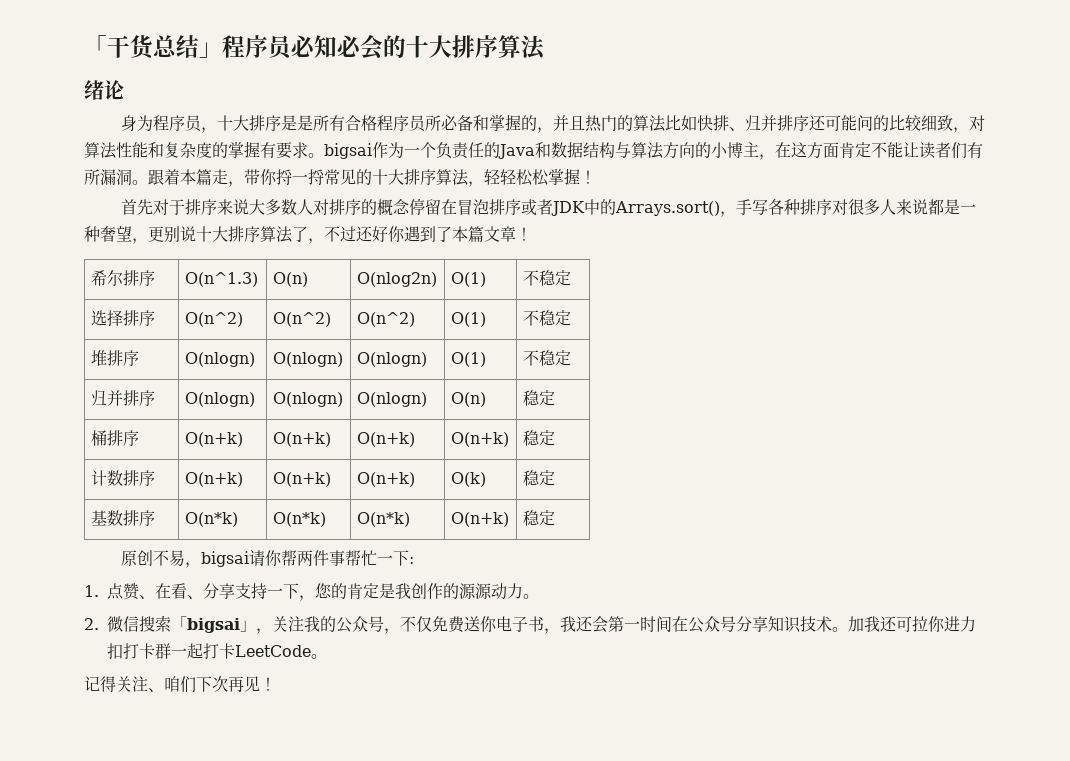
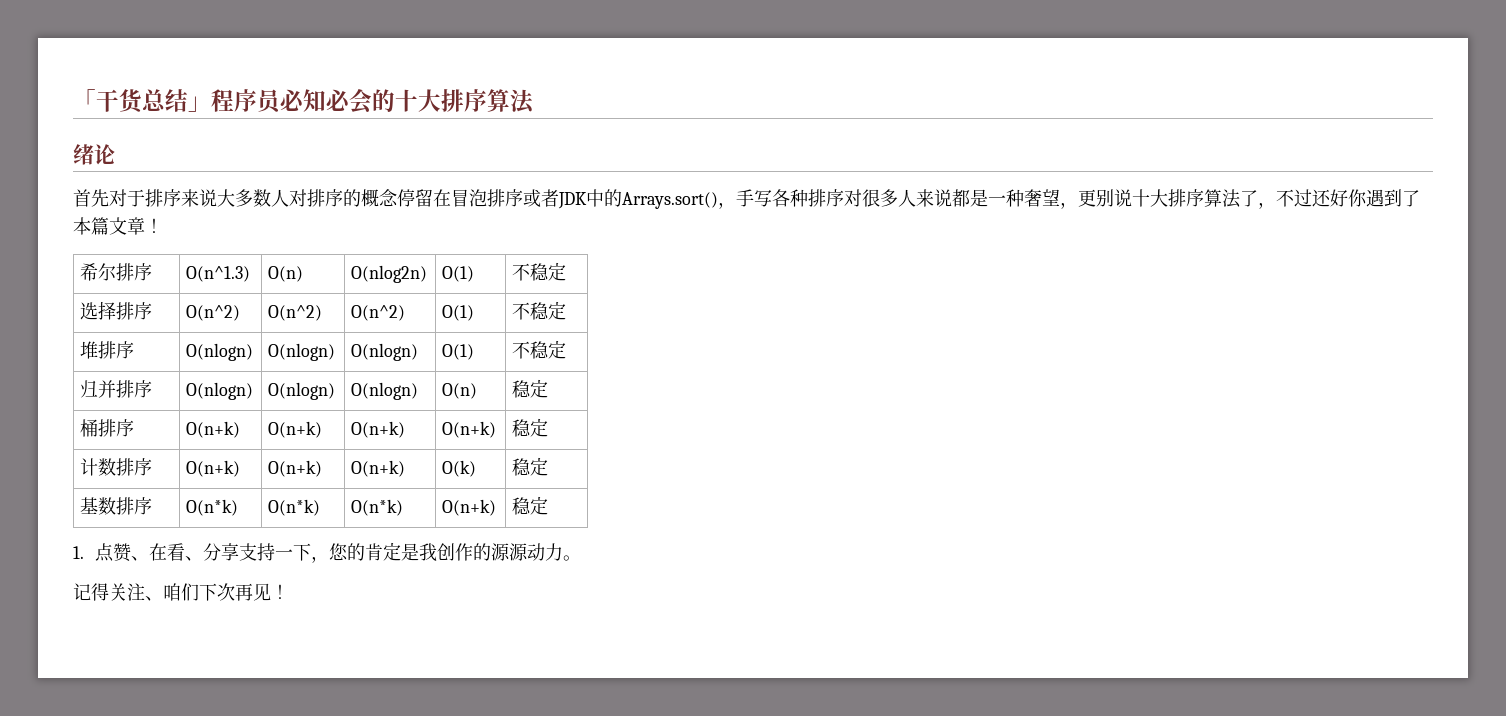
[120,114,985,133] [84,141,983,160] [84,168,596,187] // 身为程序员，十大排序是是所有合格程序员所必备和掌握的，并且热门的算法比如快排、归并排序还可能问的比较细致，对算法性能和复杂度的掌握有要求。bigsai作为一个负责任的Java和数据结构与算法方向的小博主，在这方面肯定不能让读者们有所漏洞。跟着本篇走，带你捋一捋常见的十大排序算法，轻轻松松掌握！ -> (115, 154) none
[120,550,414,568] // 原创不易，bigsai请你帮两件事帮忙一下: -> (549, 505) none
[84,615,976,634] [107,643,327,659] // 2.微信搜索「bigsai」，关注我的公众号，不仅免费送你电子书，我还会第一时间在公众号分享知识技术。加我还可拉你进力扣打卡群一起打卡LeetCode。 -> (582, 558) none

